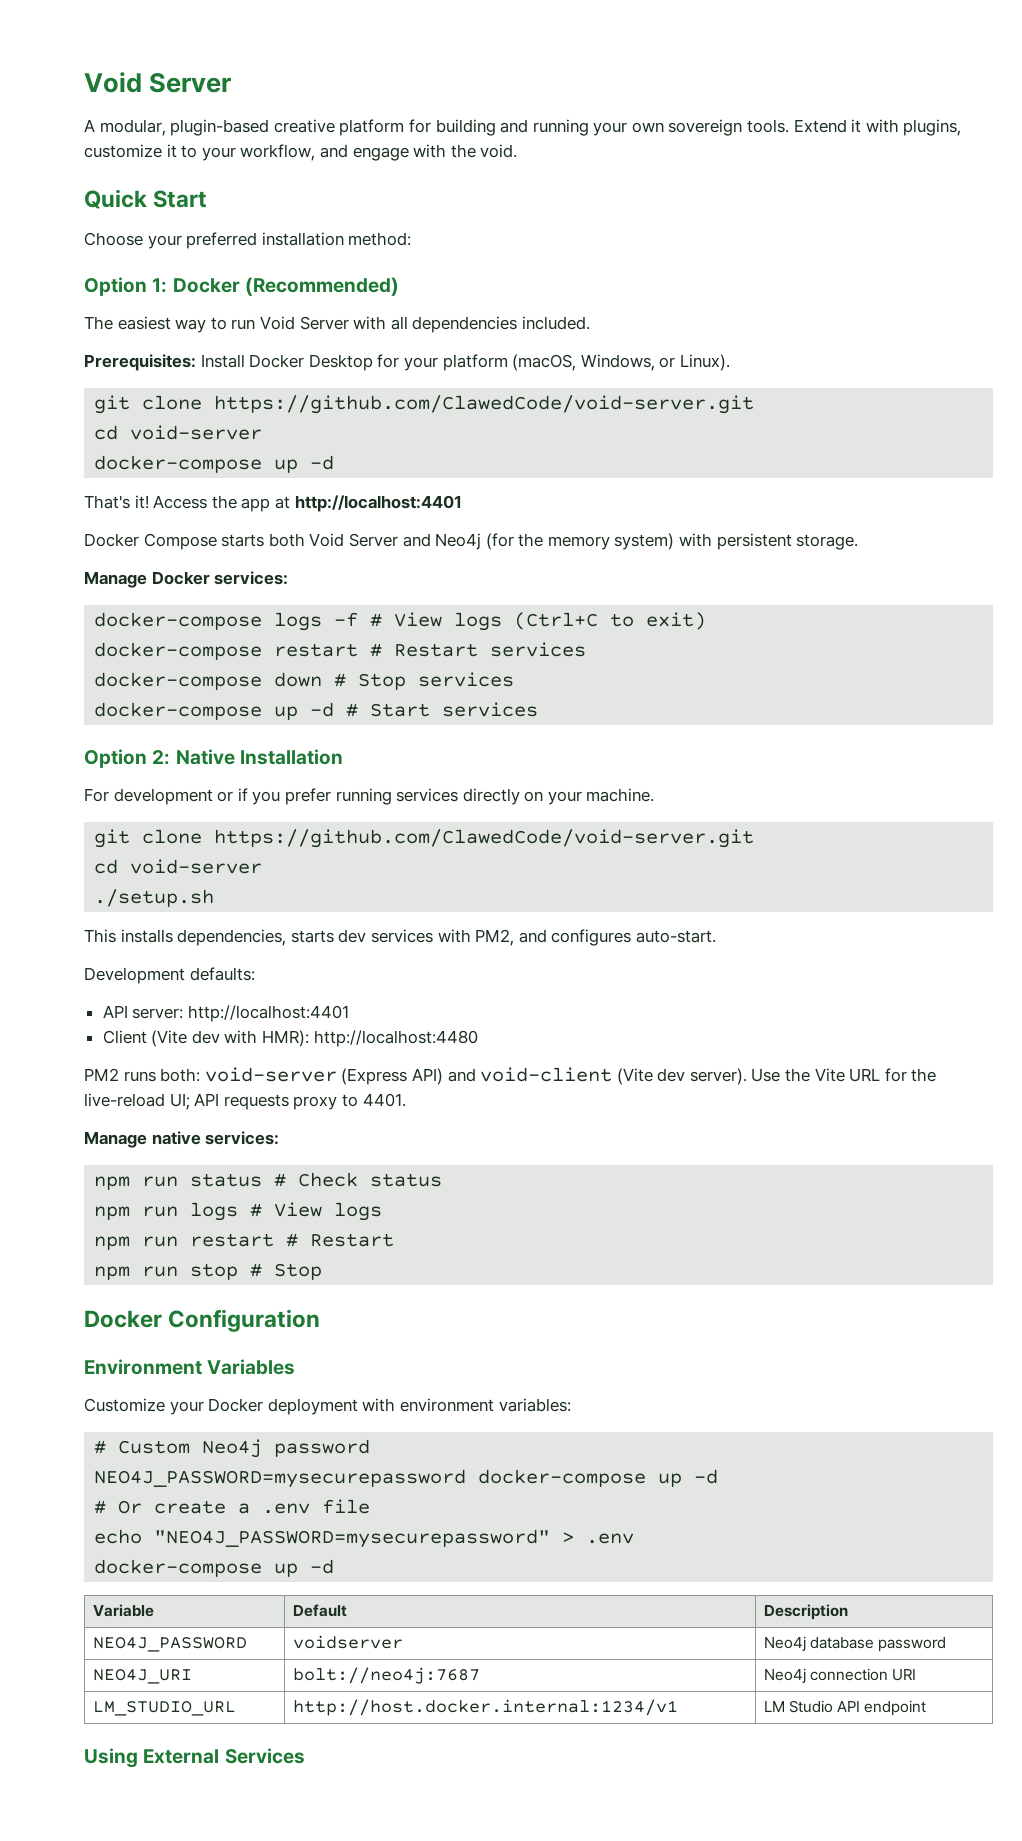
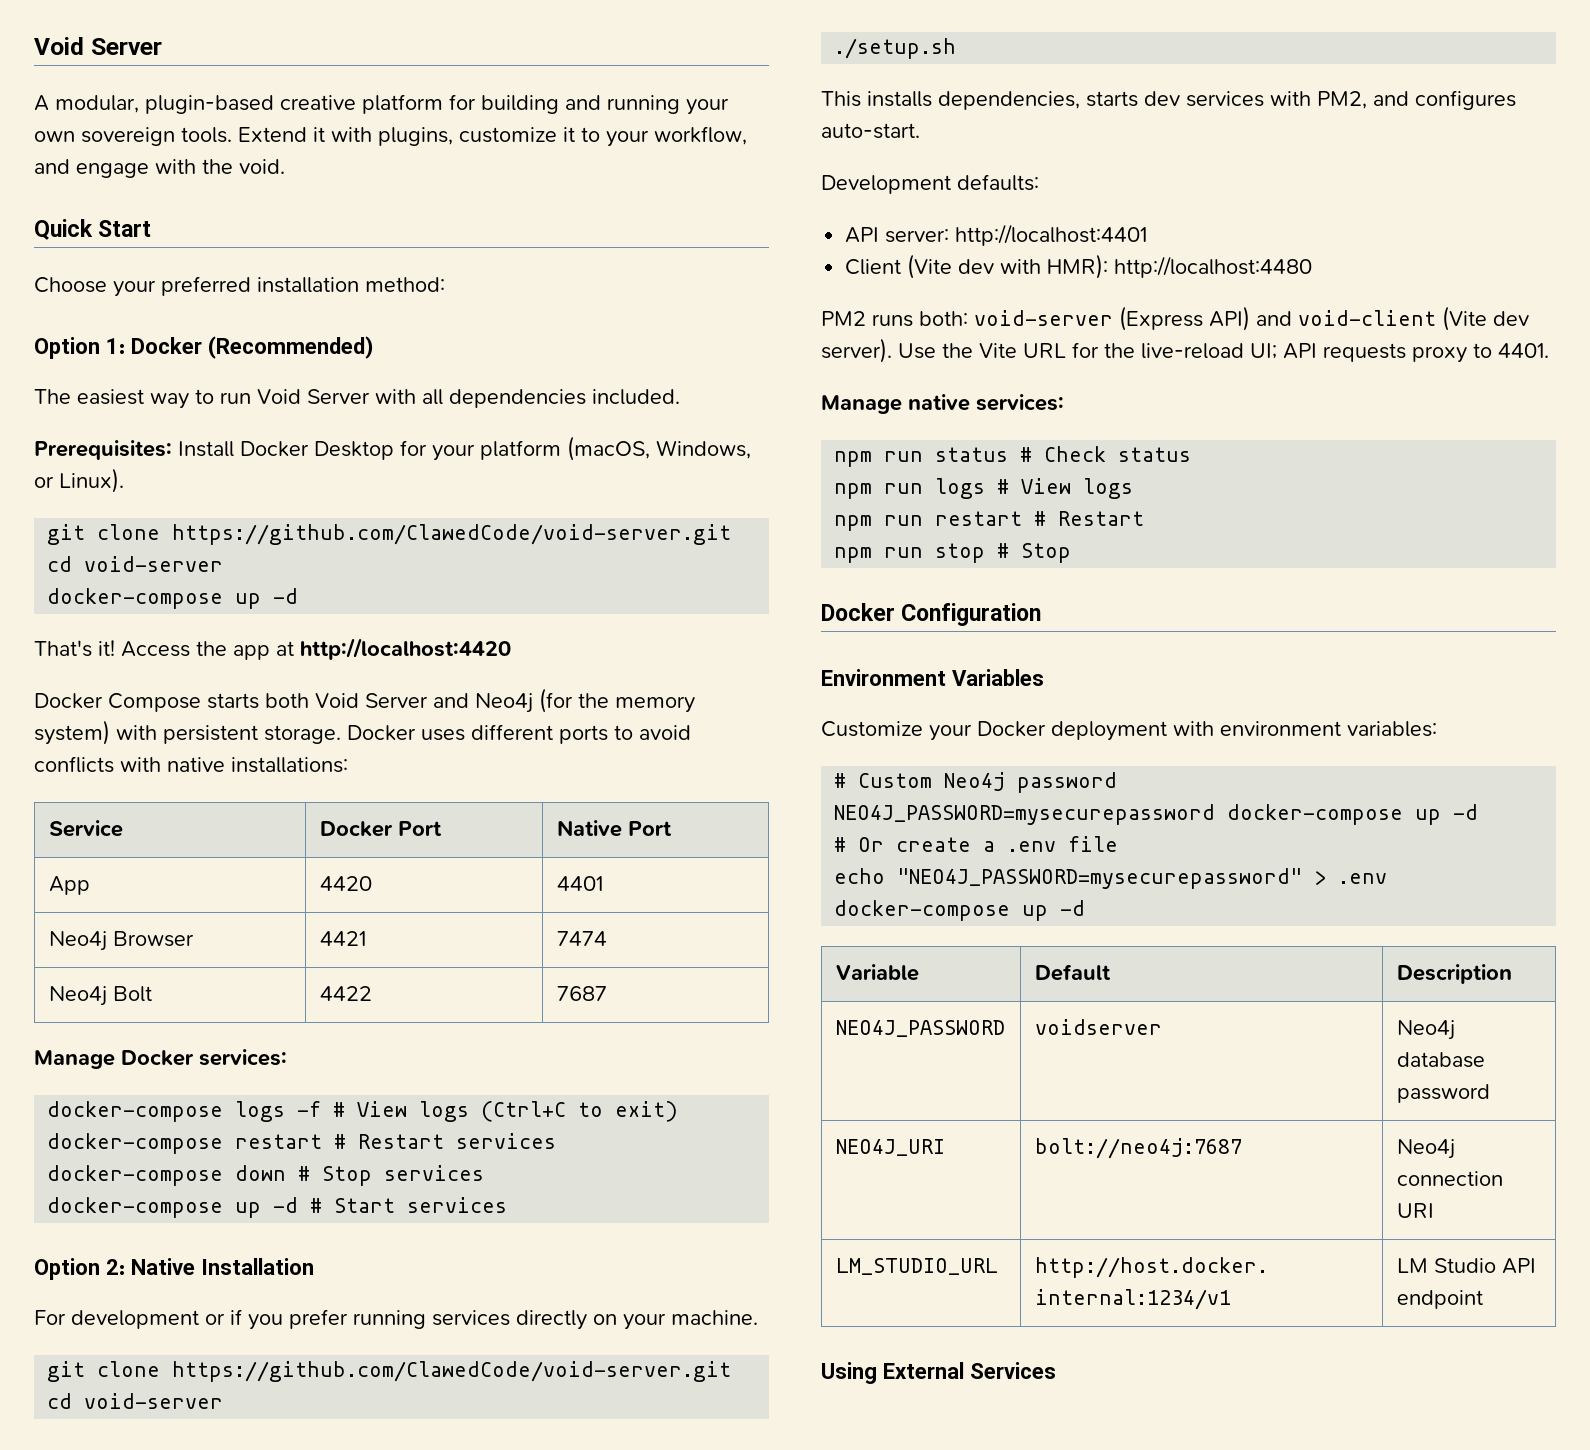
[294,495,462,512] http://localhost:4401 -> [300,638,511,660] http://localhost:4420
(859, 542) none -> [347,724,691,744] [34,756,348,773] [48,820,123,837] [319,821,442,837] [556,820,672,837] [48,876,90,895] [319,876,372,891] [556,876,603,891] [48,931,194,951] [319,931,366,946] [556,931,607,946] [48,986,152,1006] [319,986,372,1001] [556,986,607,1001] Docker uses different ports to avoid conflicts with native installations: // Service | Docker Port | Native Port // App | 4420 | 4401 // Neo4j Browser | 4421 | 7474 // Neo4j Bolt | 4422 | 7687

